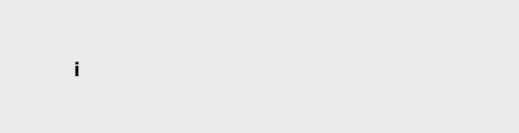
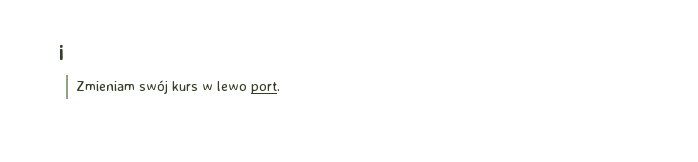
(81, 69) none -> [75,80,280,94] // Zmieniam swój kurs w lewo port.

